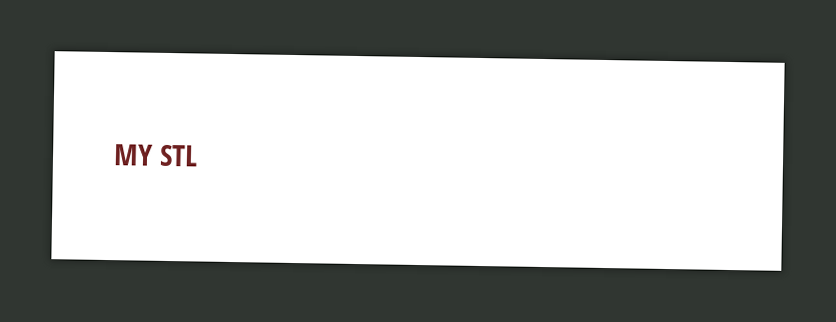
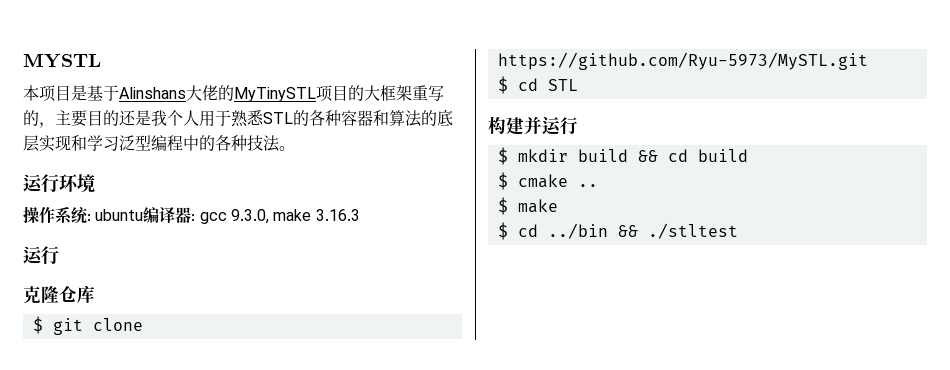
[113,144,198,167] MY STL -> [23,53,101,68] [23,85,444,102] [23,109,453,128] [23,135,295,152] [23,174,95,193] [23,206,360,224] [23,246,59,265] [23,285,95,304] [32,316,143,335] [497,52,868,70] [497,76,578,94] [488,116,578,135] [497,147,748,165] [497,172,598,190] [497,197,558,215] [497,222,738,240] MYSTL // 本项目是基于Alinshans大佬的MyTinySTL项目的大框架重写的，主要目的还是我个人用于熟悉STL的各种容器和算法的底层实现和学习泛型编程中的各种技法。 // 运行环境 // 操作系统: ubuntu编译器: gcc 9.3.0, make 3.16.3 // 运行 // 克隆仓库 // $ git clone https://github.com/Ryu-5973/MySTL.git // $ cd STL // 构建并运行 // $ mkdir build && cd build // $ cmake .. // $ make // $ cd ../bin && ./stltest

